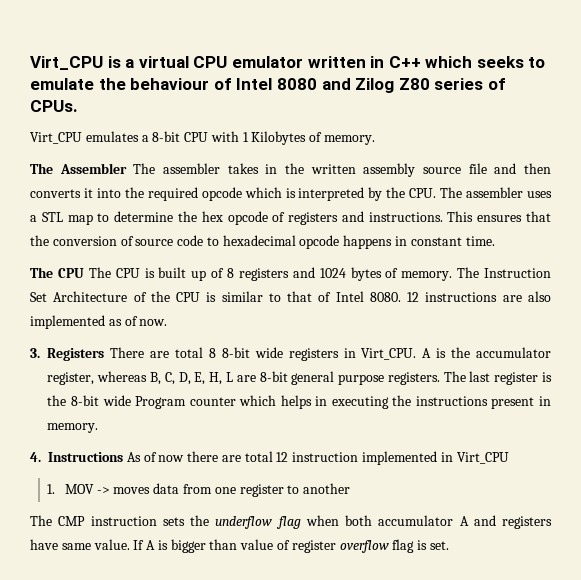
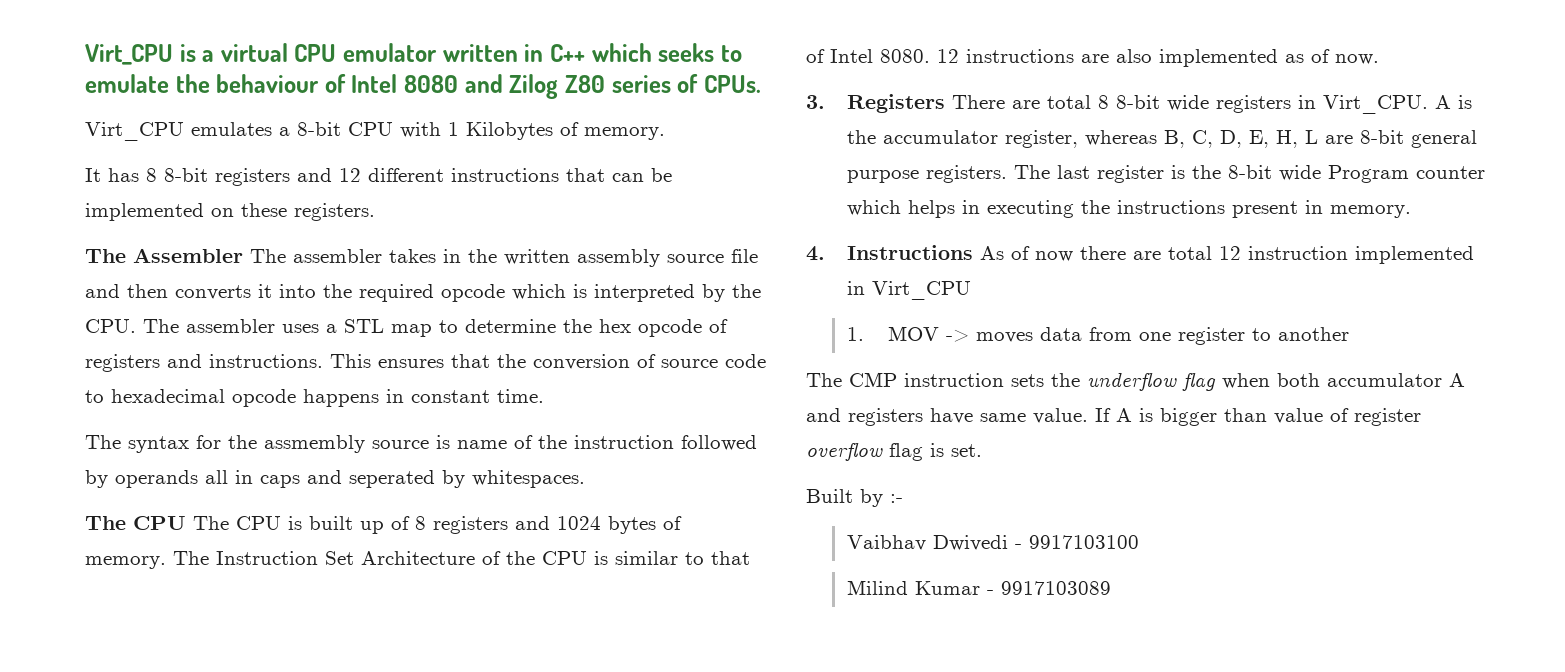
(376, 140) none -> [85,168,672,186] [85,203,375,221] // It has 8 8-bit registers and 12 different instructions that can be implemented on these registers.
(495, 241) none -> [85,435,757,453] [85,470,585,488] // The syntax for the assmembly source is name of the instruction followed by operands all in caps and seperated by whitespaces.
(449, 545) none -> [806,489,903,507] [846,535,1139,551] [846,580,1111,595] // Built by :- // Vaibhav Dwivedi - 9917103100 // Milind Kumar - 9917103089

